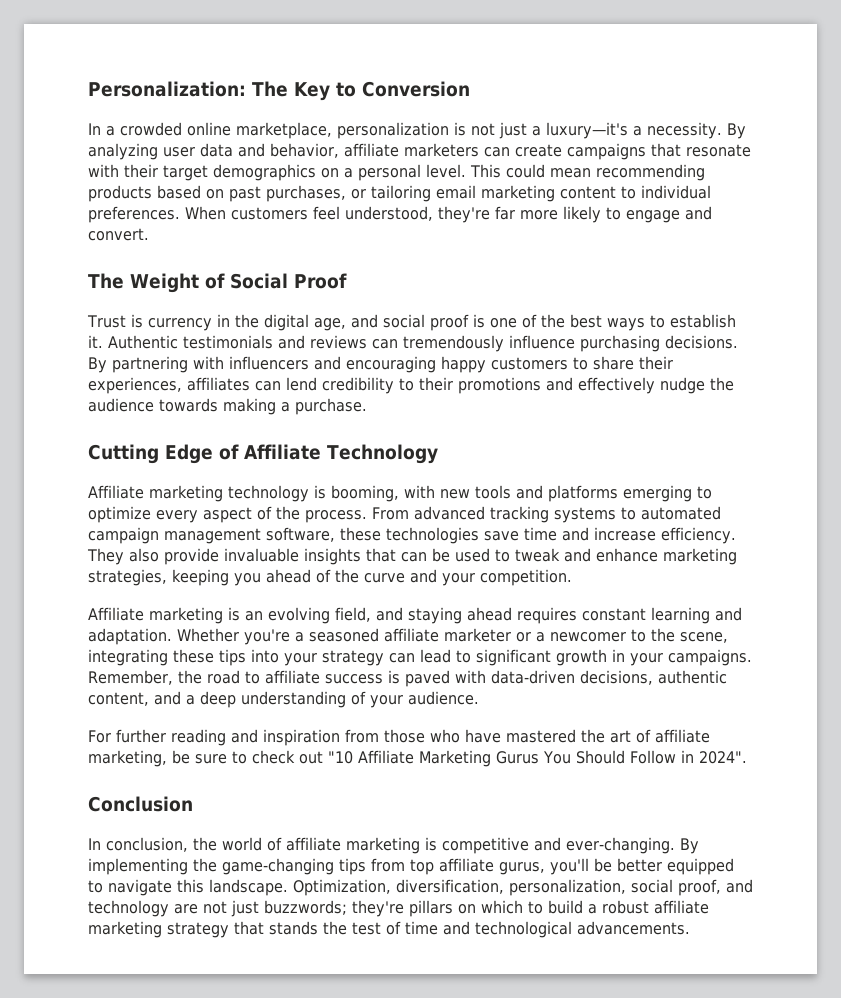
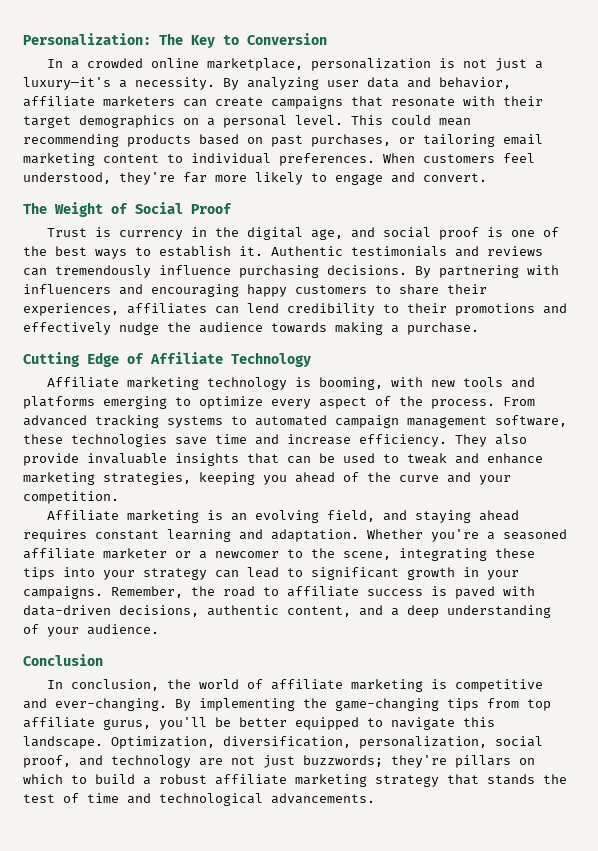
[88,729,710,746] [88,750,747,767] // For further reading and inspiration from those who have mastered the art of affiliate marketing, be sure to check out "10 Affiliate Marketing Gurus You Should Follow in 2024". -> (159, 629) none

